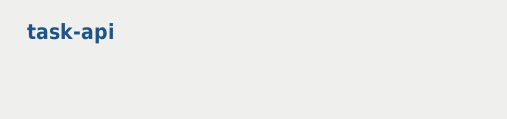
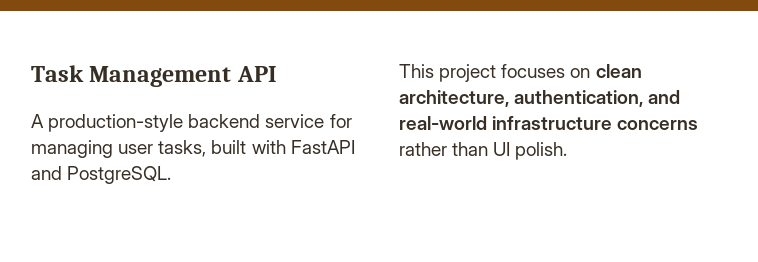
[27,23,114,44] task-api -> [31,65,277,87] [31,114,352,132] [31,140,355,158] [31,166,172,184] [399,64,642,82] [399,90,681,107] [399,116,699,130] [399,142,568,160] Task Management API // A production-style backend service for managing user tasks, built with FastAPI and PostgreSQL. // This project focuses on clean architecture, authentication, and real-world infrastructure concerns rather than UI polish.

